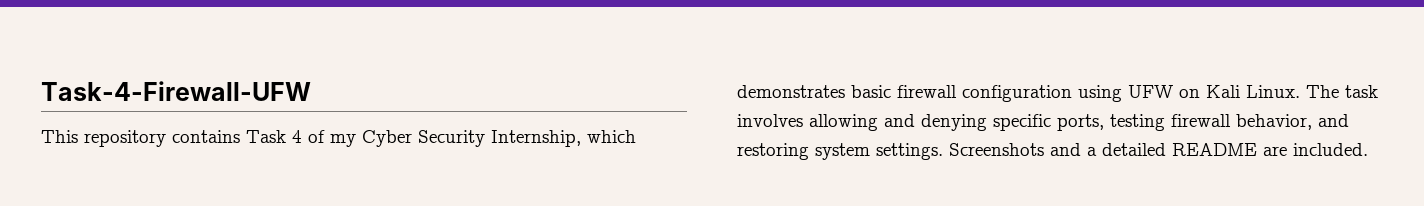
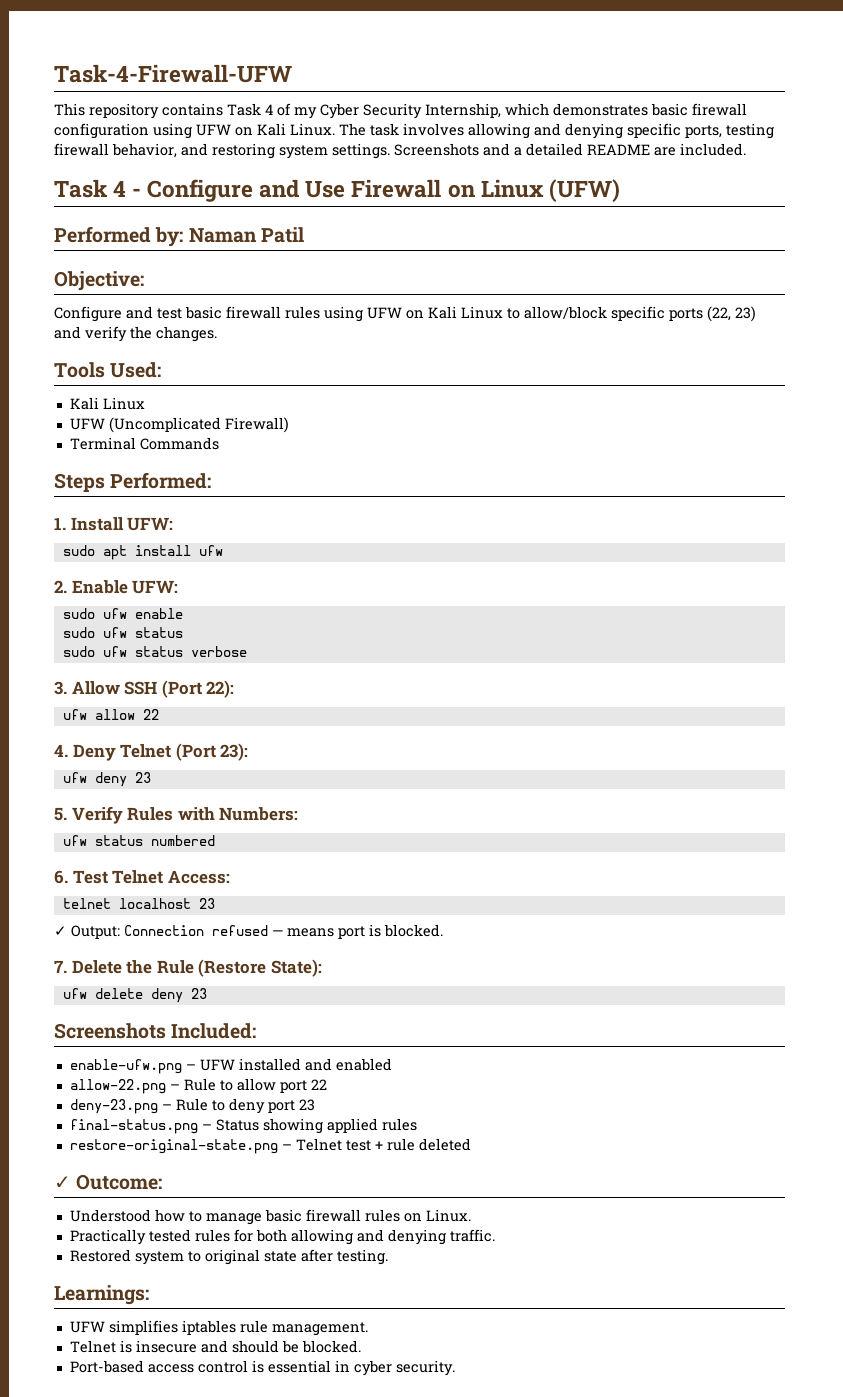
(1368, 149) none -> [54,179,620,202] [54,226,304,247] [54,271,144,291] [54,306,756,322] [54,326,217,342] [54,362,162,378] [69,397,145,410] [69,417,289,433] [69,437,219,450] [54,472,212,492] [54,517,174,531] [62,545,223,560] [54,580,179,594] [62,608,183,619] [62,627,183,638] [62,646,247,657] [54,680,235,698] [62,709,159,720] [54,743,249,761] [62,772,151,787] [54,806,299,824] [62,835,215,846] [54,870,230,884] [62,898,215,909] [54,924,443,939] [54,959,322,977] [62,988,207,1003] [54,1023,257,1039] [69,1058,392,1074] [69,1078,327,1094] [69,1098,315,1114] [69,1118,417,1134] [69,1138,471,1154] [54,1174,163,1190] [69,1209,471,1225] [69,1229,495,1245] [69,1249,388,1265] [54,1285,149,1305] [69,1320,368,1336] [69,1340,361,1353] [69,1360,455,1376] // Task 4 - Configure and Use Firewall on Linux (UFW) // Performed by: Naman Patil // Objective: // Configure and test basic firewall rules using UFW on Kali Linux to allow/block specific ports (22, 23) and verify the changes. // Tools Used: // Kali Linux // UFW (Uncomplicated Firewall) // Terminal Commands // Steps Performed: // 1. Install UFW: // sudo apt install ufw // 2. Enable UFW: // sudo ufw enable // sudo ufw status // sudo ufw status verbose // 3. Allow SSH (Port 22): // ufw allow 22 // 4. Deny Telnet (Port 23): // ufw deny 23 // 5. Verify Rules with Numbers: // ufw status numbered // 6. Test Telnet Access: // telnet localhost 23 // ✓ Output: Connection refused — means port is blocked. // 7. Delete the Rule (Restore State): // ufw delete deny 23 // Screenshots Included: // enable-ufw.png – UFW installed and enabled // allow-22.png – Rule to allow port 22 // deny-23.png – Rule to deny port 23 // final-status.png – Status showing applied rules // restore-original-state.png – Telnet test + rule deleted // ✓ Outcome: // Understood how to manage basic firewall rules on Linux. // Practically tested rules for both allowing and denying traffic. // Restored system to original state after testing. // Learnings: // UFW simplifies iptables rule management. // Telnet is insecure and should be blocked. // Port-based access control is essential in cyber security.

